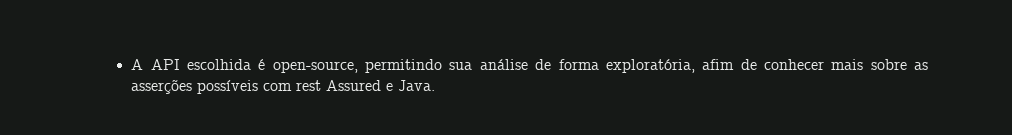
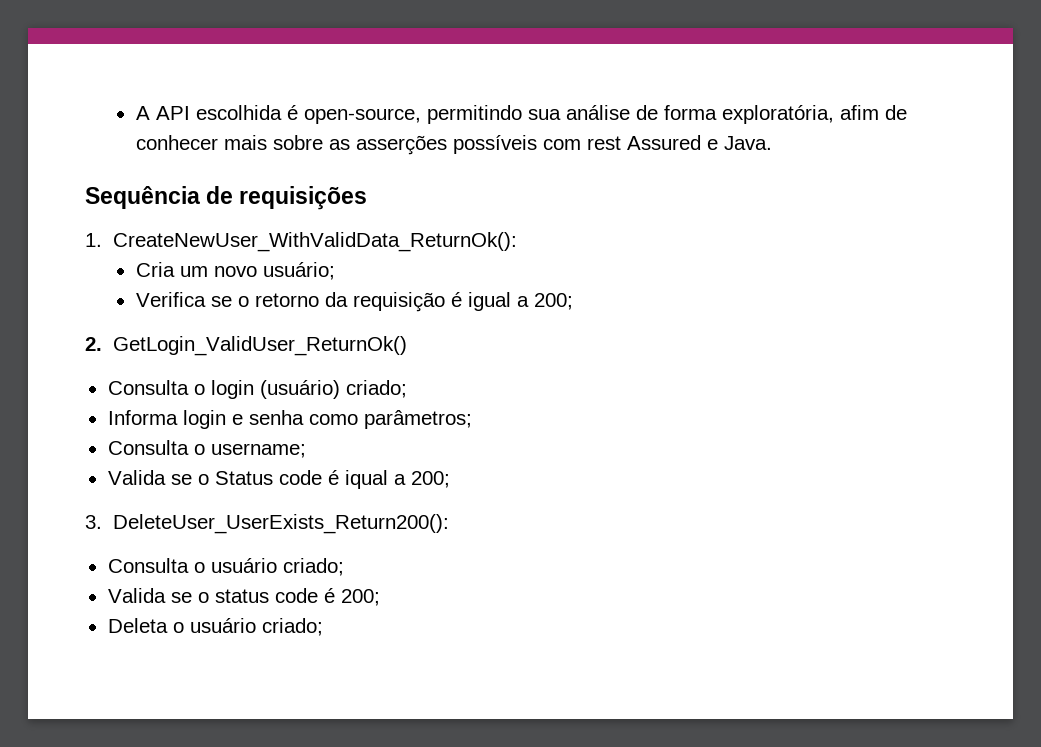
(436, 85) none -> [85,186,368,210] [85,232,518,252] [135,262,335,280] [135,292,573,312] [85,336,408,356] [107,380,407,399] [107,410,472,429] [107,440,306,458] [107,470,450,489] [85,514,450,534] [107,558,344,576] [107,588,380,606] [107,618,323,636] // Sequência de requisições // 1. CreateNewUser_WithValidData_ReturnOk(): // Cria um novo usuário; // Verifica se o retorno da requisição é igual a 200; // 2. GetLogin_ValidUser_ReturnOk() // Consulta o login (usuário) criado; // Informa login e senha como parâmetros; // Consulta o username; // Valida se o Status code é iqual a 200; // 3. DeleteUser_UserExists_Return200(): // Consulta o usuário criado; // Valida se o status code é 200; // Deleta o usuário criado;

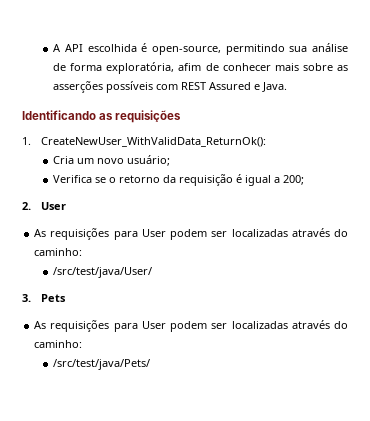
[586,136,621,150] rest -> [181,82,207,90] REST
[85,186,234,209] Sequência de -> [22,110,114,120] Identificando as
[113,336,408,356] [107,380,407,399] [107,410,472,429] [107,440,306,458] [107,470,450,489] [85,514,450,534] [107,558,344,576] [107,588,380,606] [107,618,323,636] GetLogin_ValidUser_ReturnOk() // Consulta o login (usuário) criado; // Informa login e senha como parâmetros; // Consulta o username; // Valida se o Status code é iqual a 200; // 3. DeleteUser_UserExists_Return200(): // Consulta o usuário criado; // Valida se o status code é 200; // Deleta o usuário criado; -> [41,202,67,210] [34,228,349,240] [34,248,83,256] [53,267,153,278] [22,294,67,302] [34,320,349,332] [34,340,83,348] [53,359,151,370] User // As requisições para User podem ser localizadas através do caminho: // /src/test/java/User/ // 3. Pets // As requisições para User podem ser localizadas através do caminho: // /src/test/java/Pets/

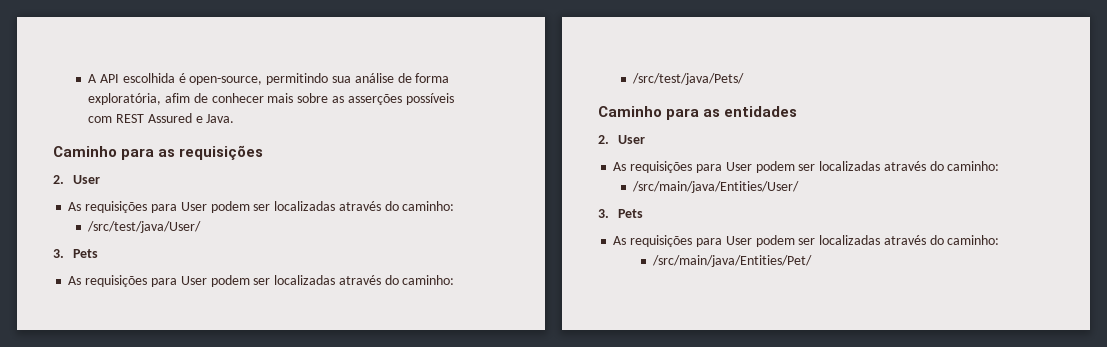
[22,110,96,120] Identificando -> [53,146,155,160] Caminho para
[22,137,267,147] [53,155,171,166] [53,174,305,186] // 1. CreateNewUser_WithValidData_ReturnOk(): // Cria um novo usuário; // Verifica se o retorno da requisição é igual a 200; -> (264, 152) none
(151, 364) none -> [598,106,798,120] [598,135,645,144] [613,161,1000,173] [632,181,800,193] [598,209,643,218] [613,235,1000,247] [652,255,813,267] // Caminho para as entidades // 2. User // As requisições para User podem ser localizadas através do caminho: // /src/main/java/Entities/User/ // 3. Pets // As requisições para User podem ser localizadas através do caminho: // /src/main/java/Entities/Pet/

